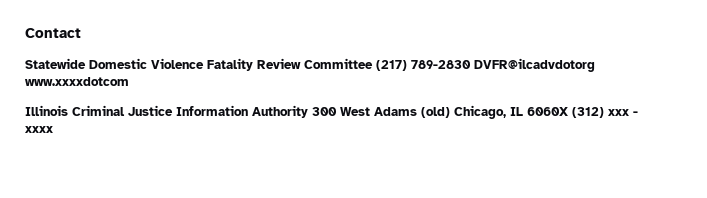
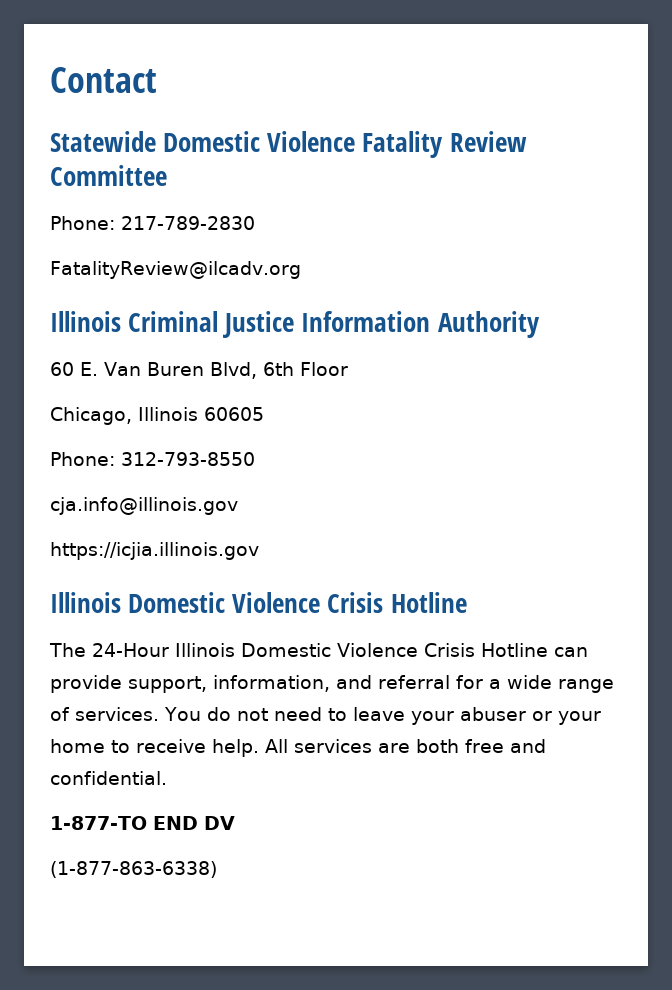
[376,58,595,72] [25,77,129,86] (217) 789-2830 DVFR@ilcadvdotorg www.xxxxdotcom -> [50,216,255,230] [50,261,301,279] // Phone: 217-789-2830 // FatalityReview@ilcadv.org
[312,105,638,119] [25,126,53,133] 300 West Adams (old) Chicago, IL 6060X (312) xxx - xxxx -> [50,362,348,379] [50,407,264,425] [50,452,255,466] [50,497,238,515] [50,542,259,560] [50,592,467,613] [49,643,588,657] [50,675,614,693] [50,707,601,725] [50,739,546,757] [50,771,167,785] [50,816,235,830] [50,861,217,878] // 60 E. Van Buren Blvd, 6th Floor // Chicago, Illinois 60605 // Phone: 312-793-8550 // cja.info@illinois.gov // https://icjia.illinois.gov // Illinois Domestic Violence Crisis Hotline // The 24-Hour Illinois Domestic Violence Crisis Hotline can provide support, information, and referral for a wide range of services. You do not need to leave your abuser or your home to receive help. All services are both free and confidential. // 1-877-TO END DV // (1-877-863-6338)

